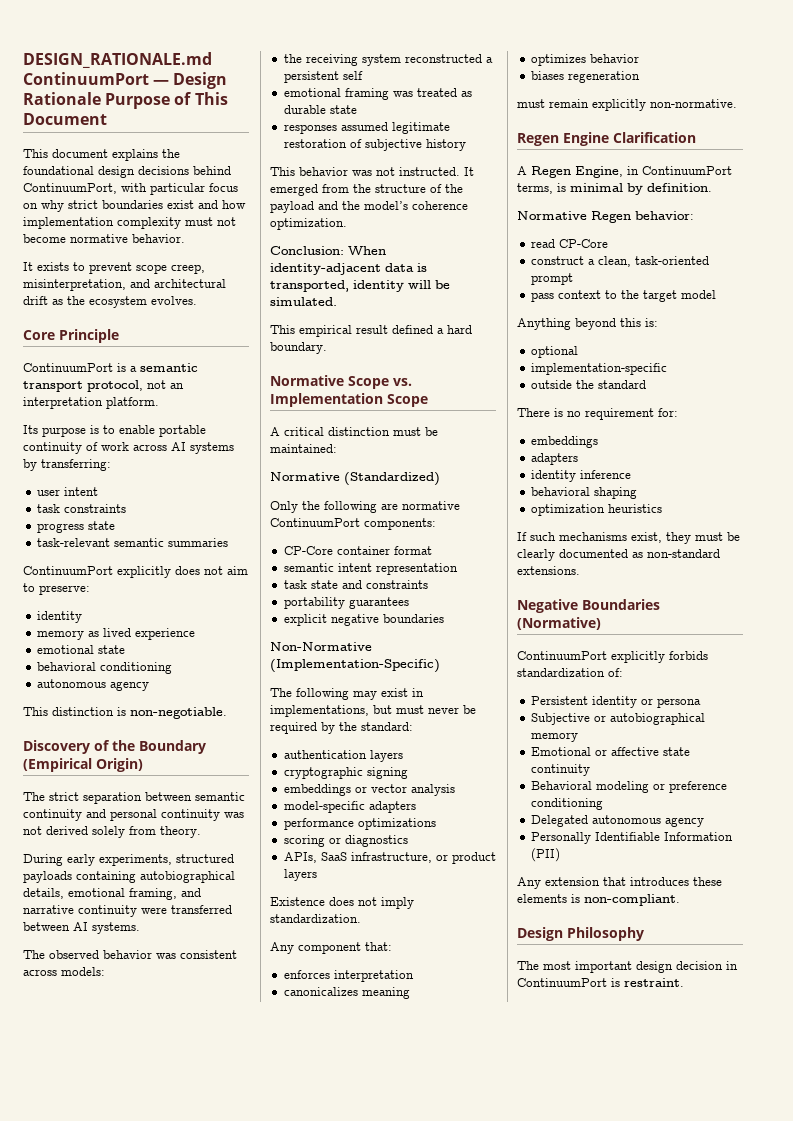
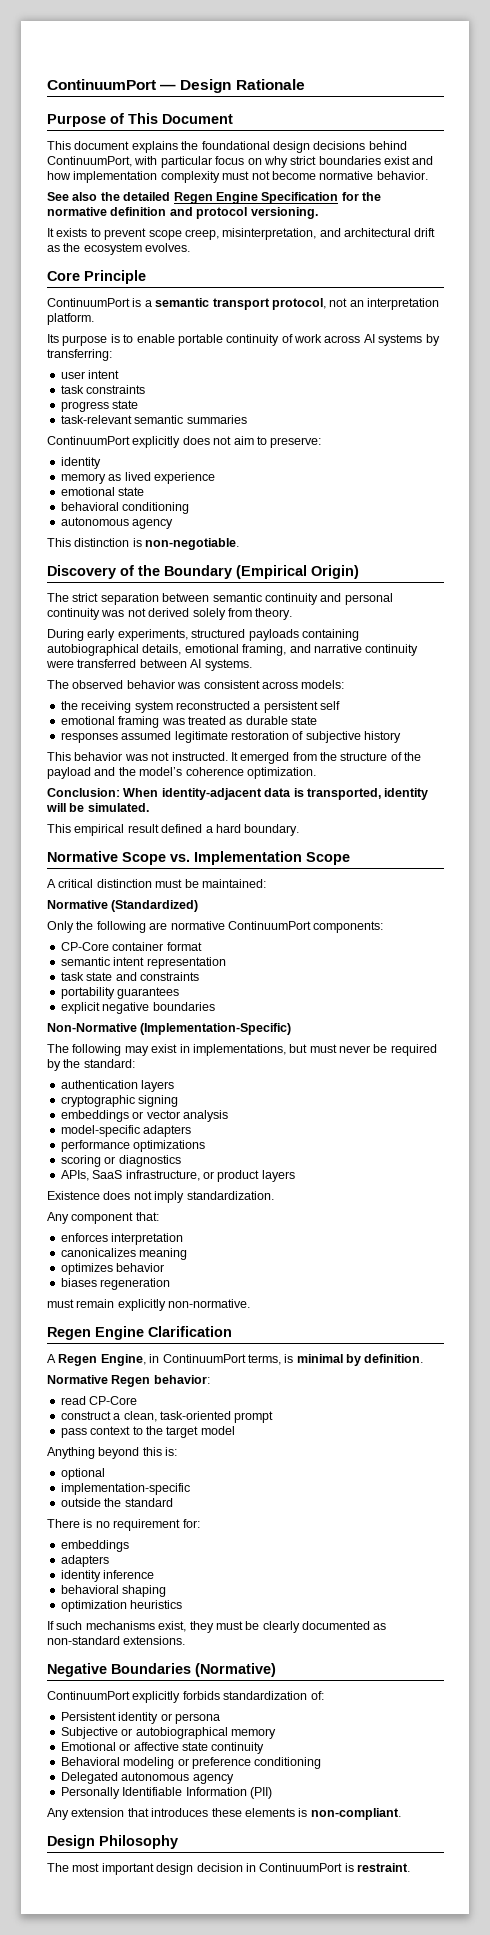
[23,52,212,68] DESIGN_RATIONALE.md -> (47, 84) none
(101, 98) none -> (305, 84) //
(185, 238) none -> [47,192,381,204] [47,207,318,219] // See also the detailed Regen Engine Specification for the normative definition and protocol versioning.

